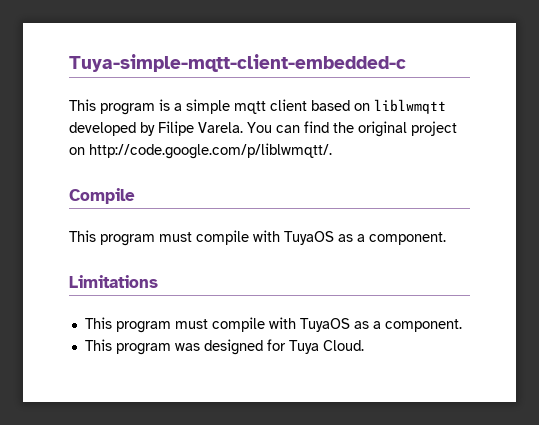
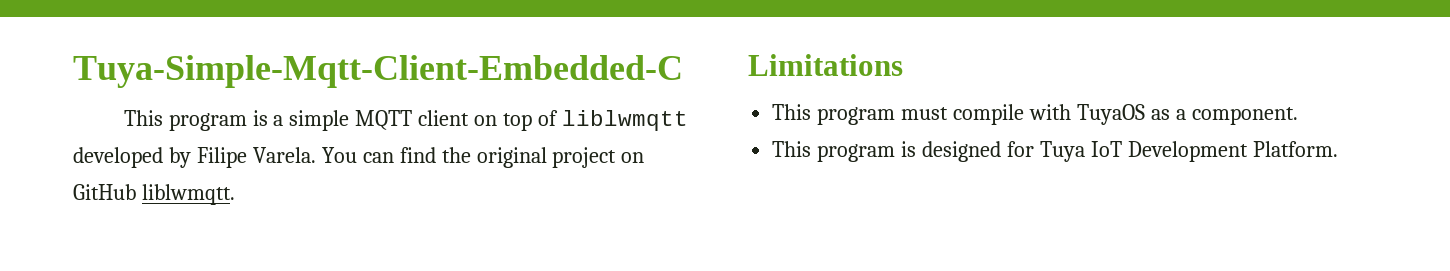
[69,54,406,72] Tuya-simple-mqtt-client-embedded-c -> [73,55,683,88] Tuya-Simple-Mqtt-Client-Embedded-C
[234,99,370,114] mqtt client based on -> [355,110,559,131] MQTT client on top of
[89,143,332,159] [69,188,135,204] [69,230,446,246] http://code.google.com/p/liblwmqtt/. // Compile // This program must compile with TuyaOS as a component. -> [73,184,235,205] GitHub liblwmqtt.
[174,343,200,351] was -> [901,141,917,157] is
[322,340,364,351] Cloud. -> [1090,141,1338,162] IoT Development Platform.

